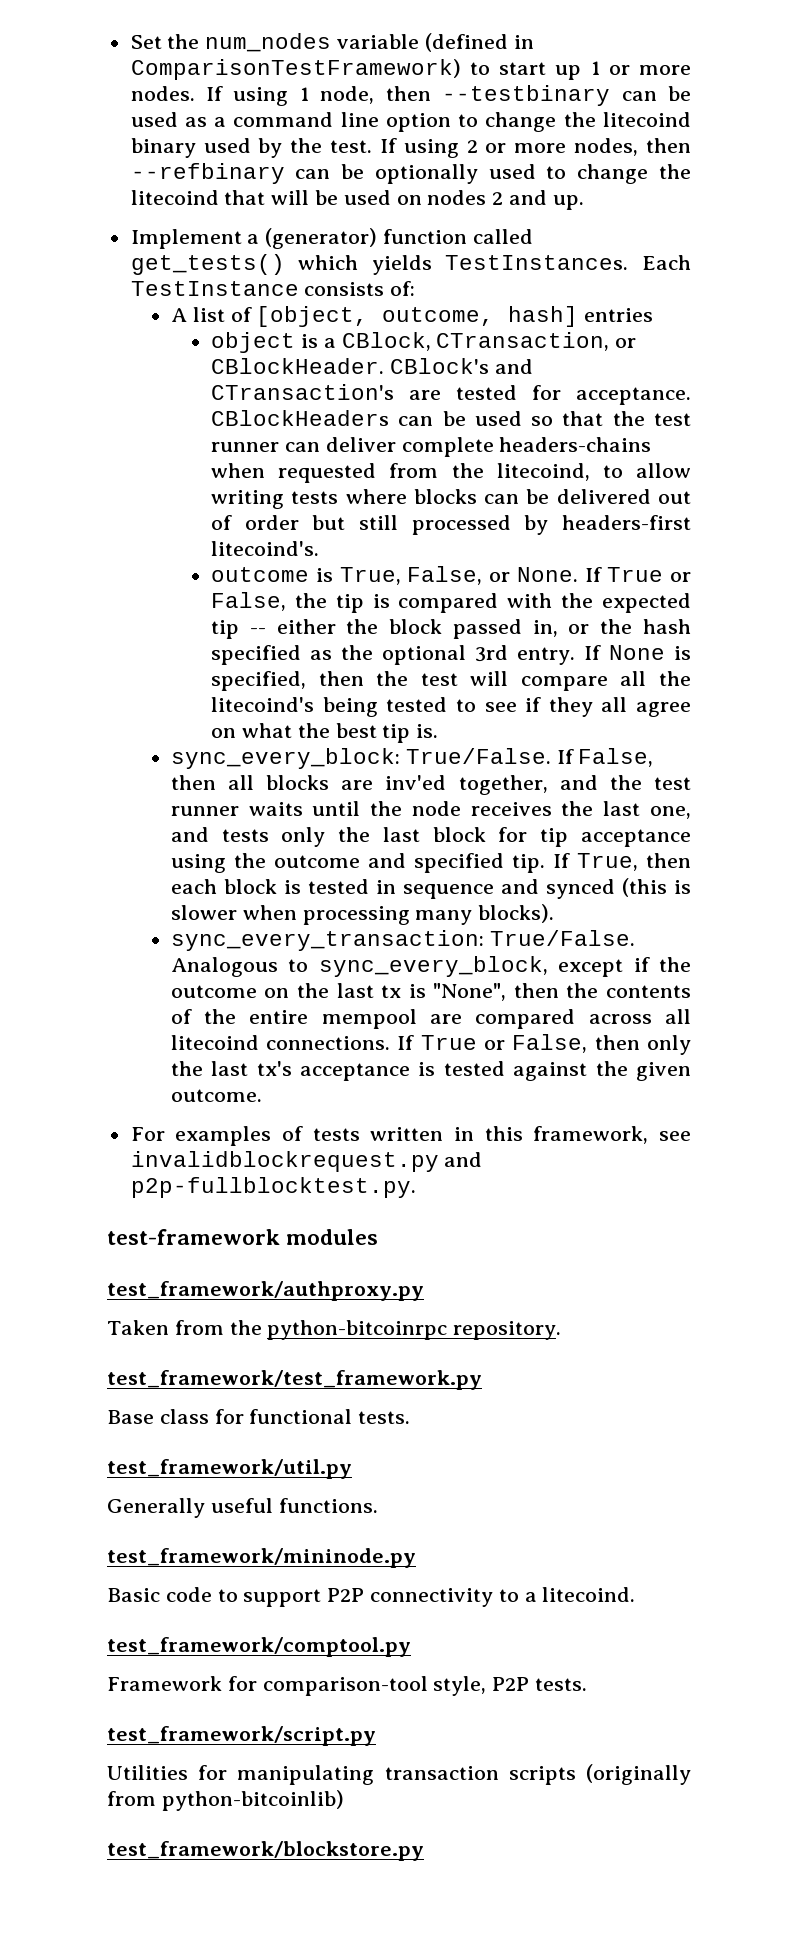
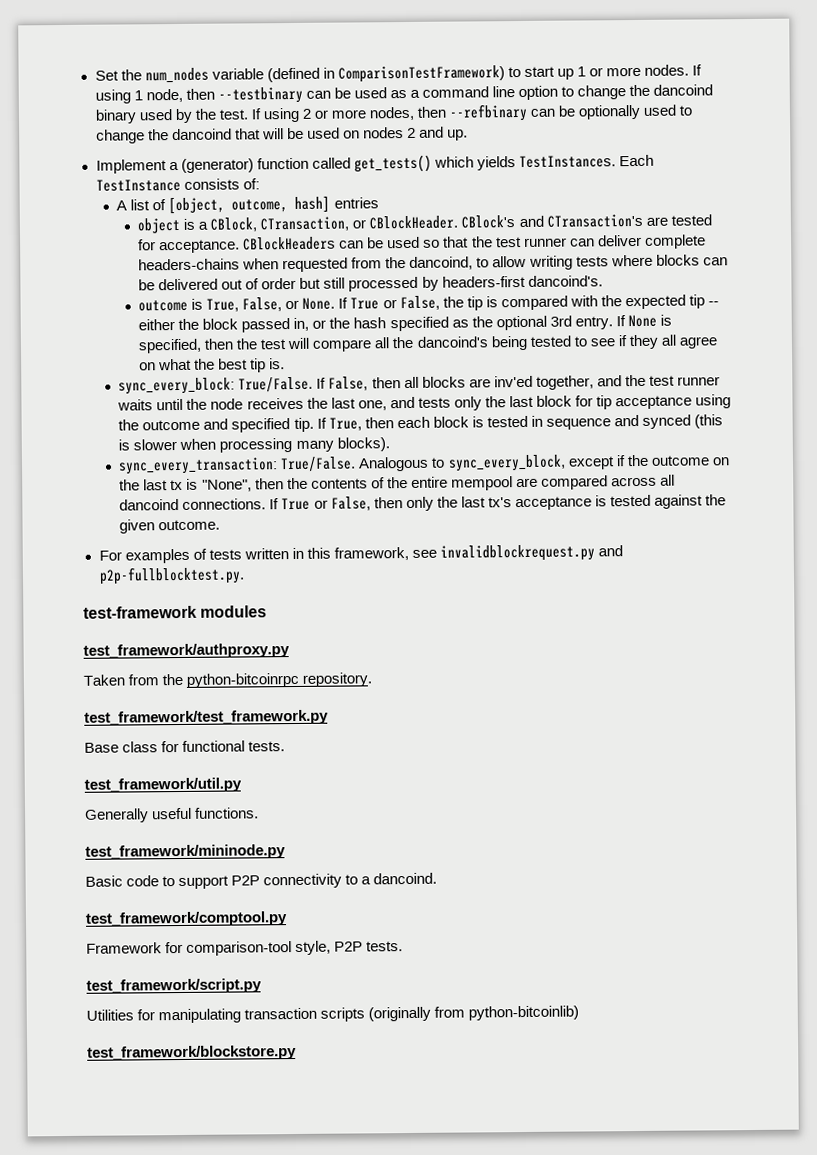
[603,112,691,127] litecoind -> [653,84,714,96] dancoind
[130,190,219,205] litecoind -> [171,128,232,141] dancoind
[496,463,590,481] litecoind, -> [409,256,474,270] dancoind,
[211,541,320,556] litecoind's. -> [527,275,603,287] dancoind's.
[211,697,315,712] litecoind's -> [416,336,488,348] dancoind's
[170,1035,259,1050] litecoind -> [119,498,180,511] dancoind
[542,1587,636,1602] litecoind. -> [373,872,438,885] dancoind.

